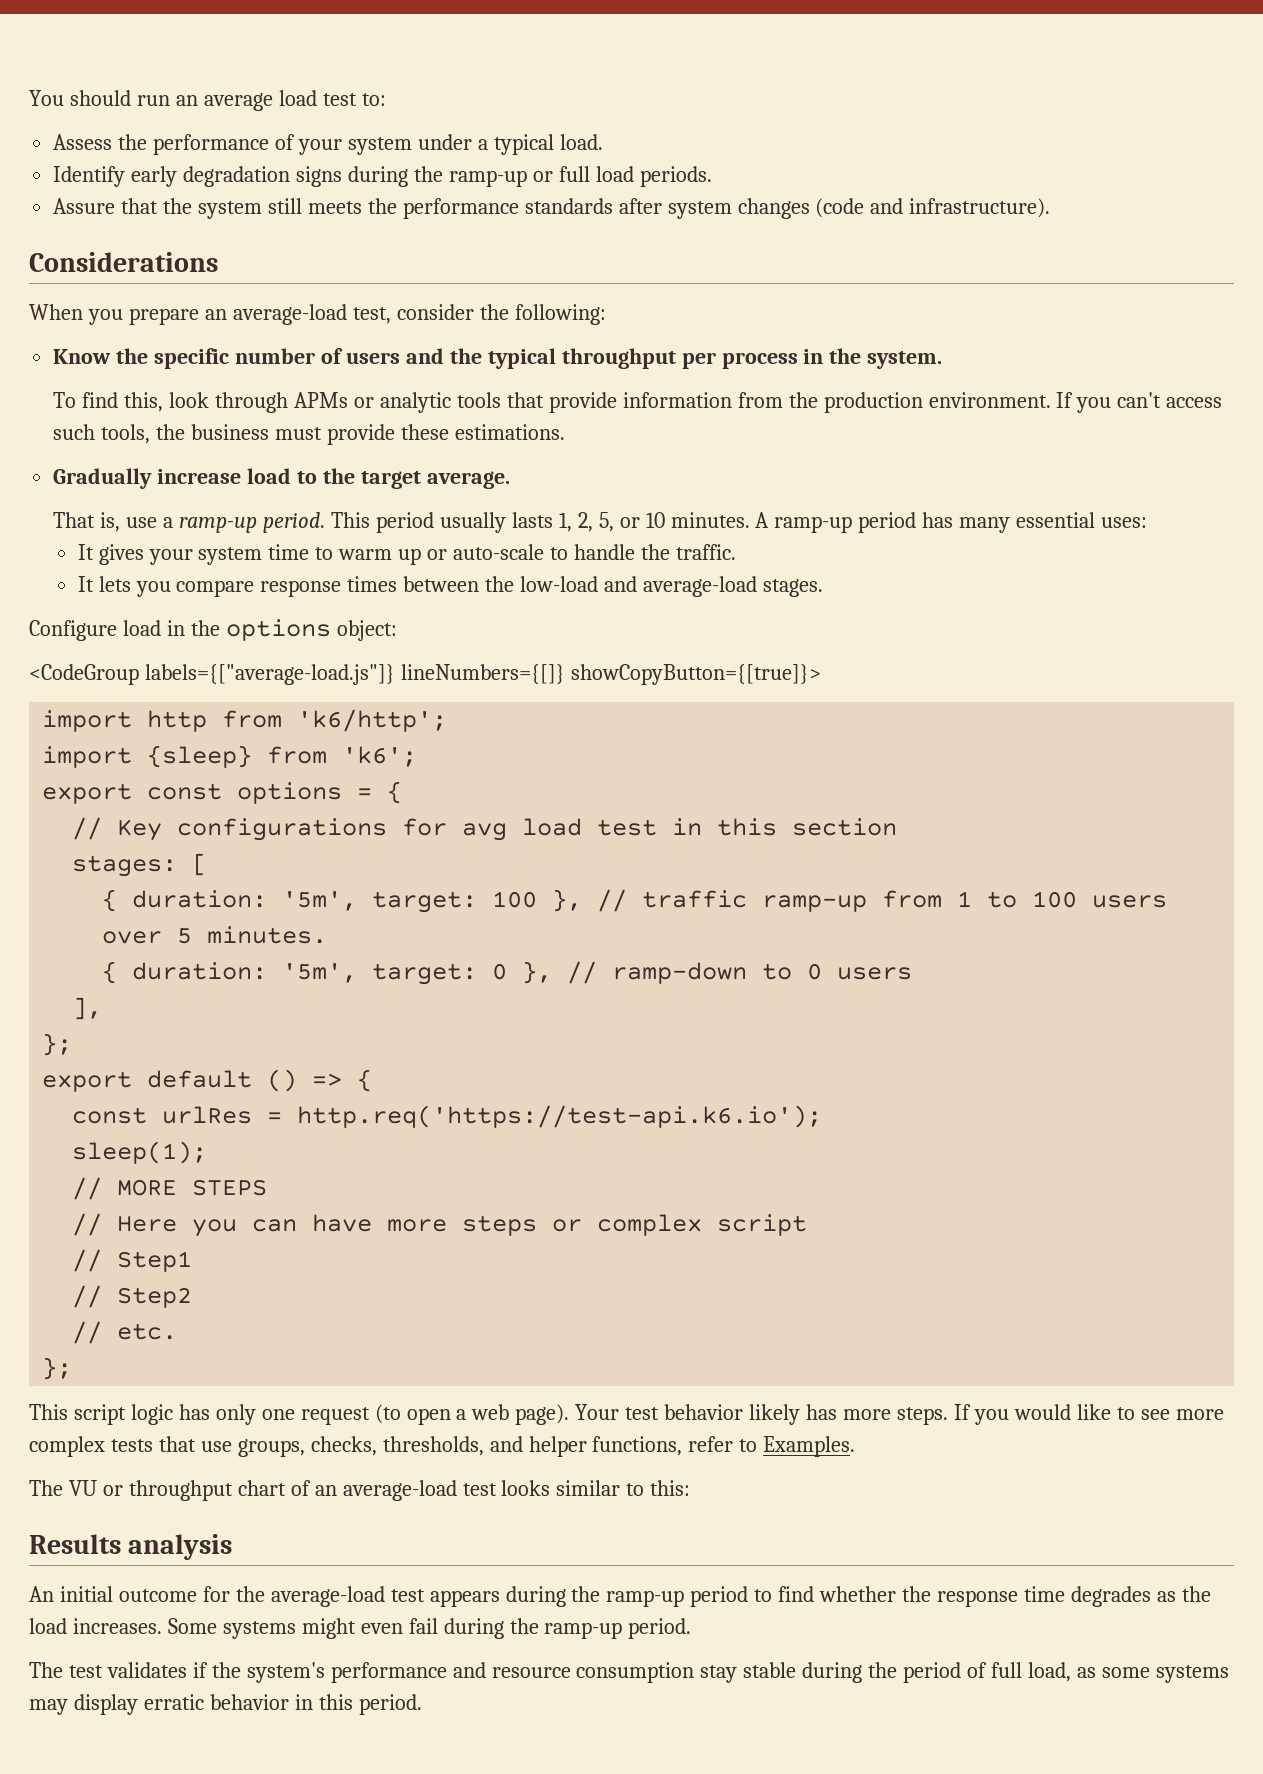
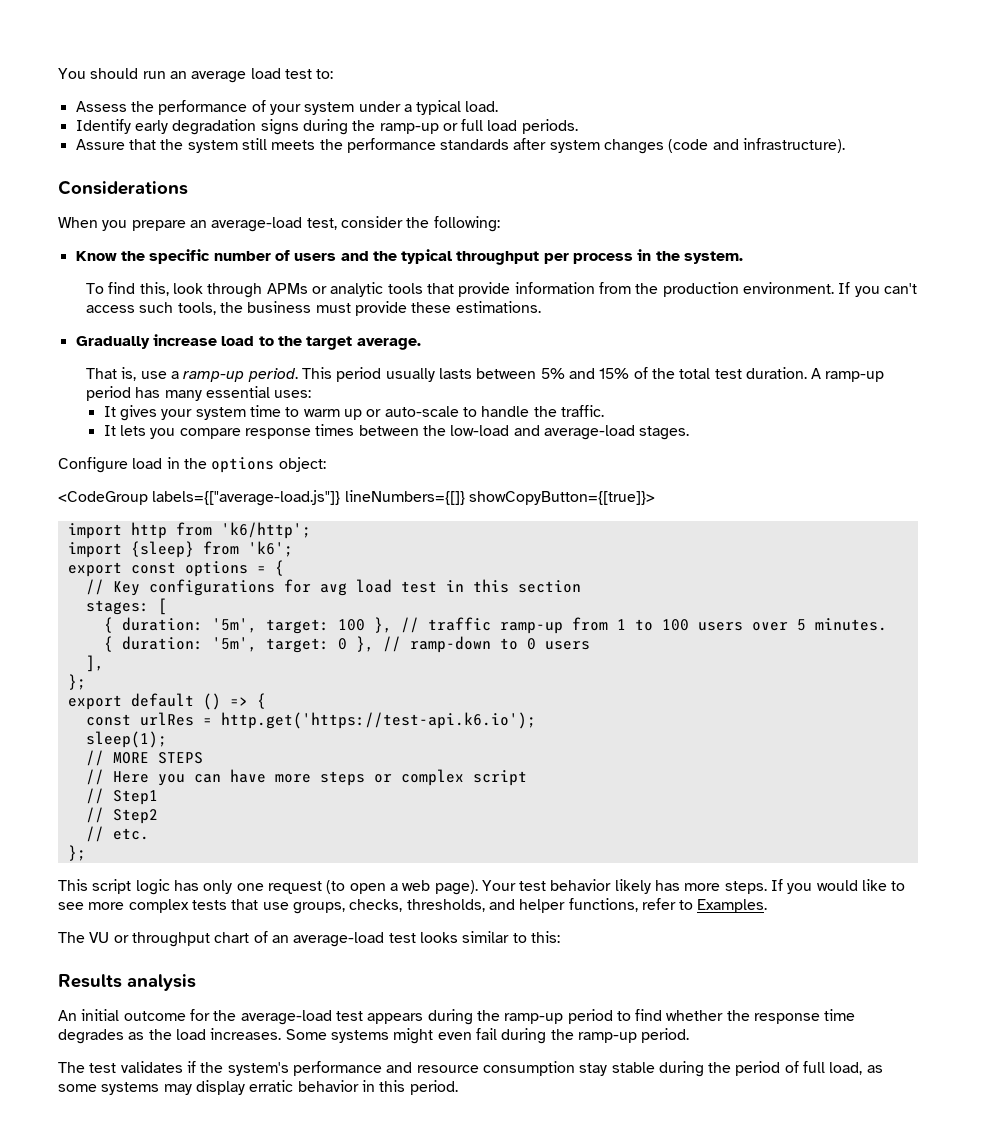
[558,512,750,532] 1, 2, 5, or 10 minutes. -> [476,367,807,379] between 5% and 15% of the total test duration.
[297,1105,823,1128] http.req('https://test-api.k6.io'); -> [220,712,536,729] http.get('https://test-api.k6.io');

